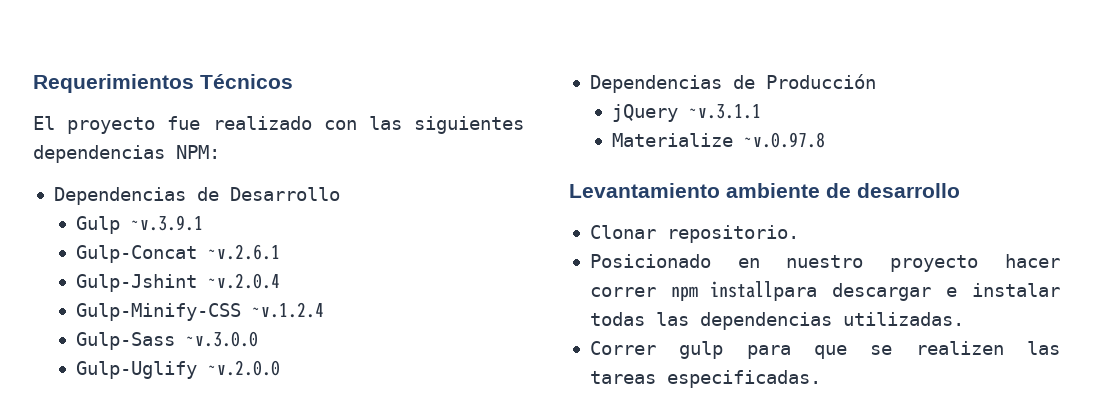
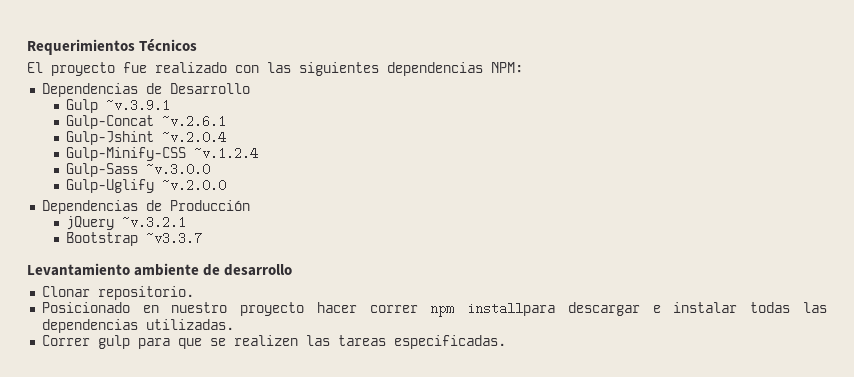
[688,104,761,119] [611,132,825,148] ~v.3.1.1 // Materialize ~v.0.97.8 -> [122,216,187,229] [66,232,203,246] ~v.3.2.1 // Bootstrap ~v3.3.7

